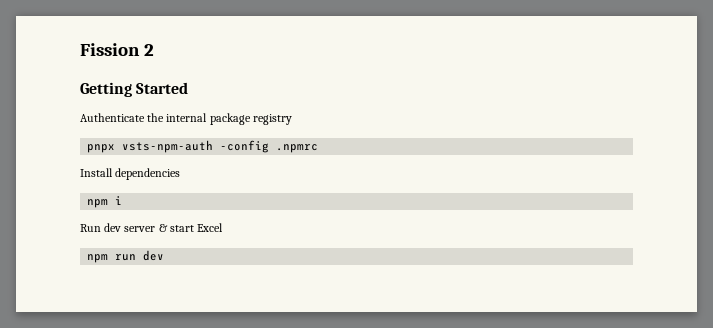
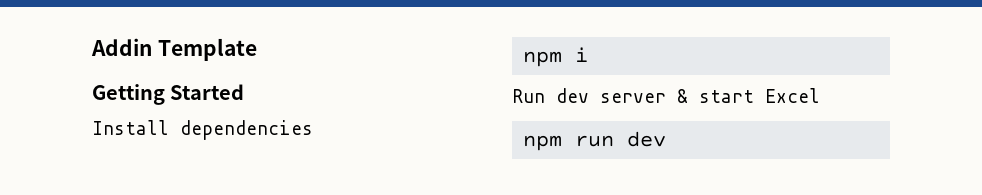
[80,43,154,56] Fission 2 -> [91,38,257,61] Addin Template
[80,113,292,125] [87,140,319,153] // Authenticate the internal package registry // pnpx vsts-npm-auth -config .npmrc -> (245, 92) none

